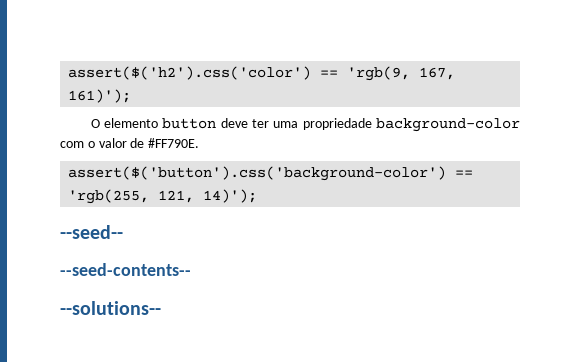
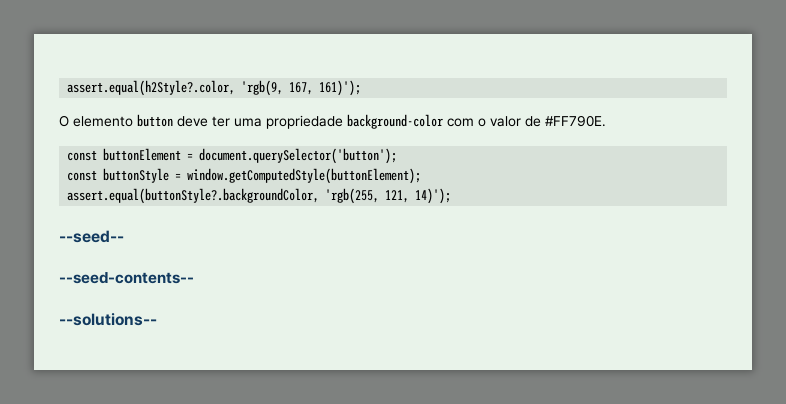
[68,66,339,80] assert($('h2').css('color') == -> [67,80,236,96] assert.equal(h2Style?.color,
[68,166,474,181] assert($('button').css('background-color') == -> [67,148,398,164] [67,168,422,184] [67,188,320,204] const buttonElement = document.querySelector('button'); // const buttonStyle = window.getComputedStyle(buttonElement); // assert.equal(buttonStyle?.backgroundColor,

